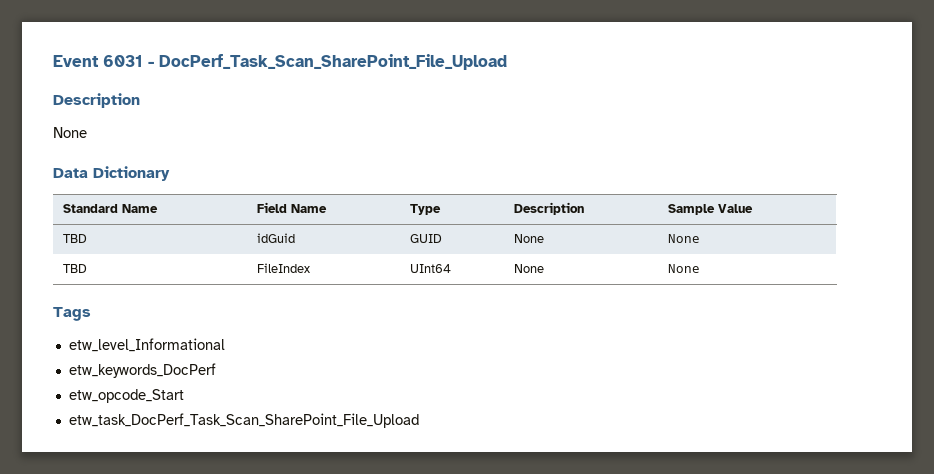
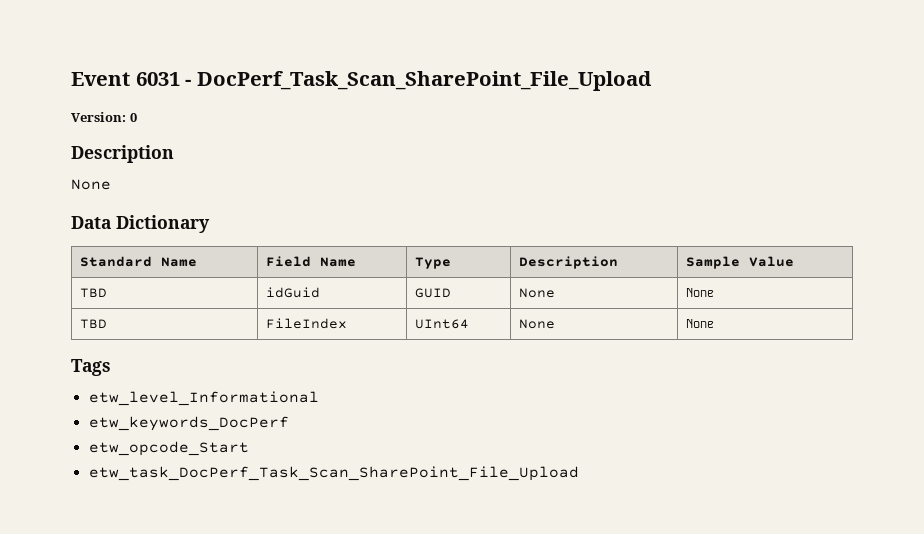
(507, 62) none -> [71,112,137,122] // Version: 0

